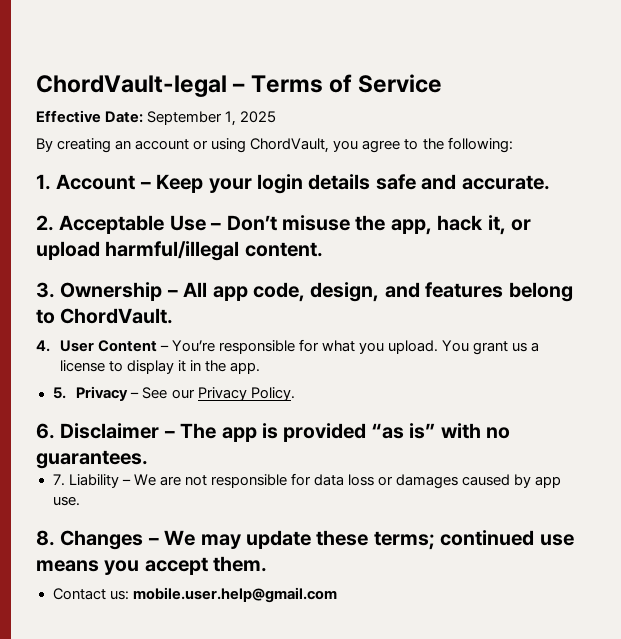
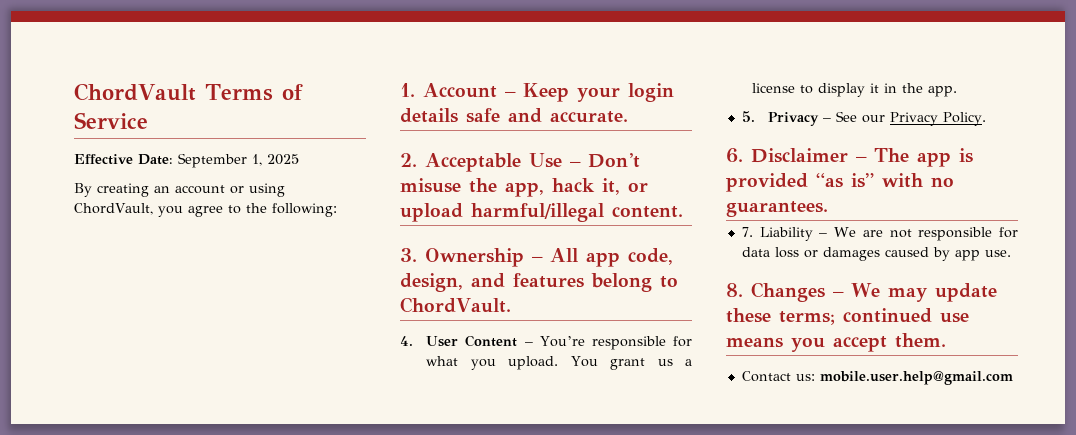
[36,75,246,97] ChordVault-legal – -> [74,83,196,101] ChordVault

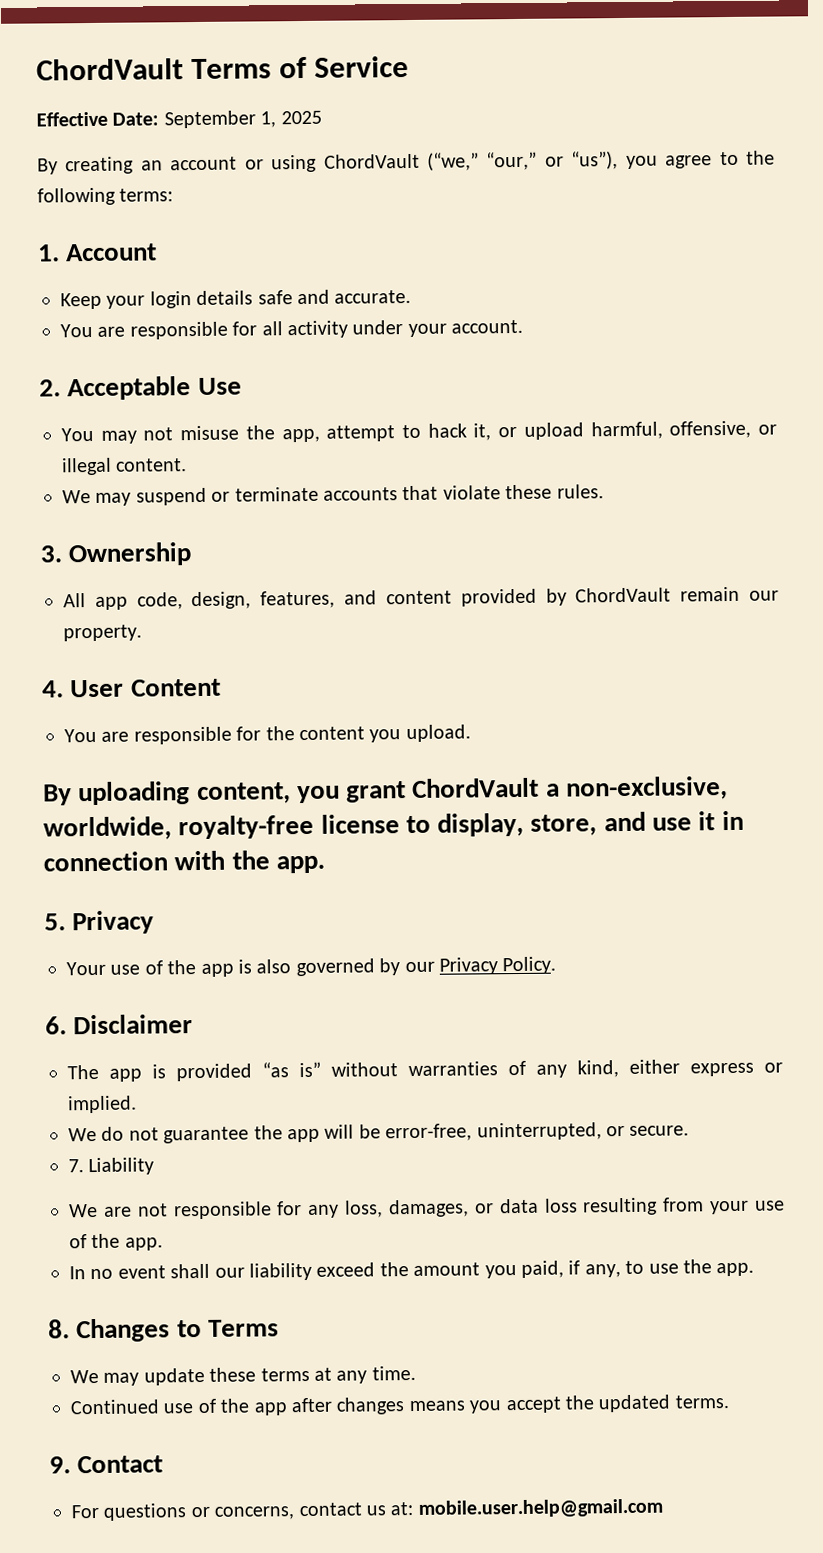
[74,203,153,215] ChordVault, -> [323,151,619,171] ChordVault (“we,” “our,” or “us”),
[271,203,337,217] following: -> [37,187,174,206] following terms:
[505,91,516,97] – -> (158, 252) //
(628, 117) none -> [60,319,524,340] // You are responsible for all activity under your account.
[570,153,640,168] – Don’t -> [61,427,174,444] // You may not
(544, 189) none -> [326,424,422,442] attempt to
[471,203,683,222] harmful/illegal content. -> [590,420,777,440] [61,457,188,476] [62,484,604,506] harmful, offensive, or illegal content. // We may suspend or terminate accounts that violate these rules.
[532,256,543,262] – -> (192, 554) //
[471,273,678,292] [400,297,511,313] [400,335,692,350] [426,356,692,370] [752,83,958,97] [741,111,858,126] and features belong to ChordVault. // 4. User Content – You’re responsible for what you upload. You grant us a license to display it in the app. // 5. Privacy – See -> [260,586,780,609] [63,624,142,642] [42,678,221,698] [64,724,471,745] [43,776,729,806] [43,810,744,841] [43,850,325,874] [44,910,155,935] [66,958,401,977] features, and content provided by ChordVault remain our property. // 4. User Content // You are responsible for the content you upload. // By uploading content, you grant ChordVault a non-exclusive, worldwide, royalty-free license to display, store, and use it in connection with the app. // 5. Privacy // Your use of the app is also governed by
[856,156,867,162] – -> (194, 1024) //
[882,173,954,188] [726,201,828,217] with no guarantees. -> [331,1059,783,1078] [67,1095,137,1114] [68,1122,690,1144] without warranties of any kind, either express or implied. // We do not guarantee the app will be error-free, uninterrupted, or secure.
[819,233,828,237] – -> (155, 1166) //
[741,247,1011,261] data loss or damages caused by app use. -> [308,1197,785,1218] [69,1233,163,1251] [69,1259,755,1281] any loss, damages, or data loss resulting from your use of the app. // In no event shall our liability exceed the amount you paid, if any, to use the app.
[833,291,844,297] – -> [176,1319,279,1338] to Terms //
[779,308,969,325] [726,333,946,352] [741,371,815,382] terms; continued use means you accept them. // Contact us: -> [260,1365,416,1384] [70,1394,729,1416] [49,1455,164,1474] [71,1502,414,1521] terms at any time. // Continued use of the app after changes means you accept the updated terms. // 9. Contact // For questions or concerns, contact us at:

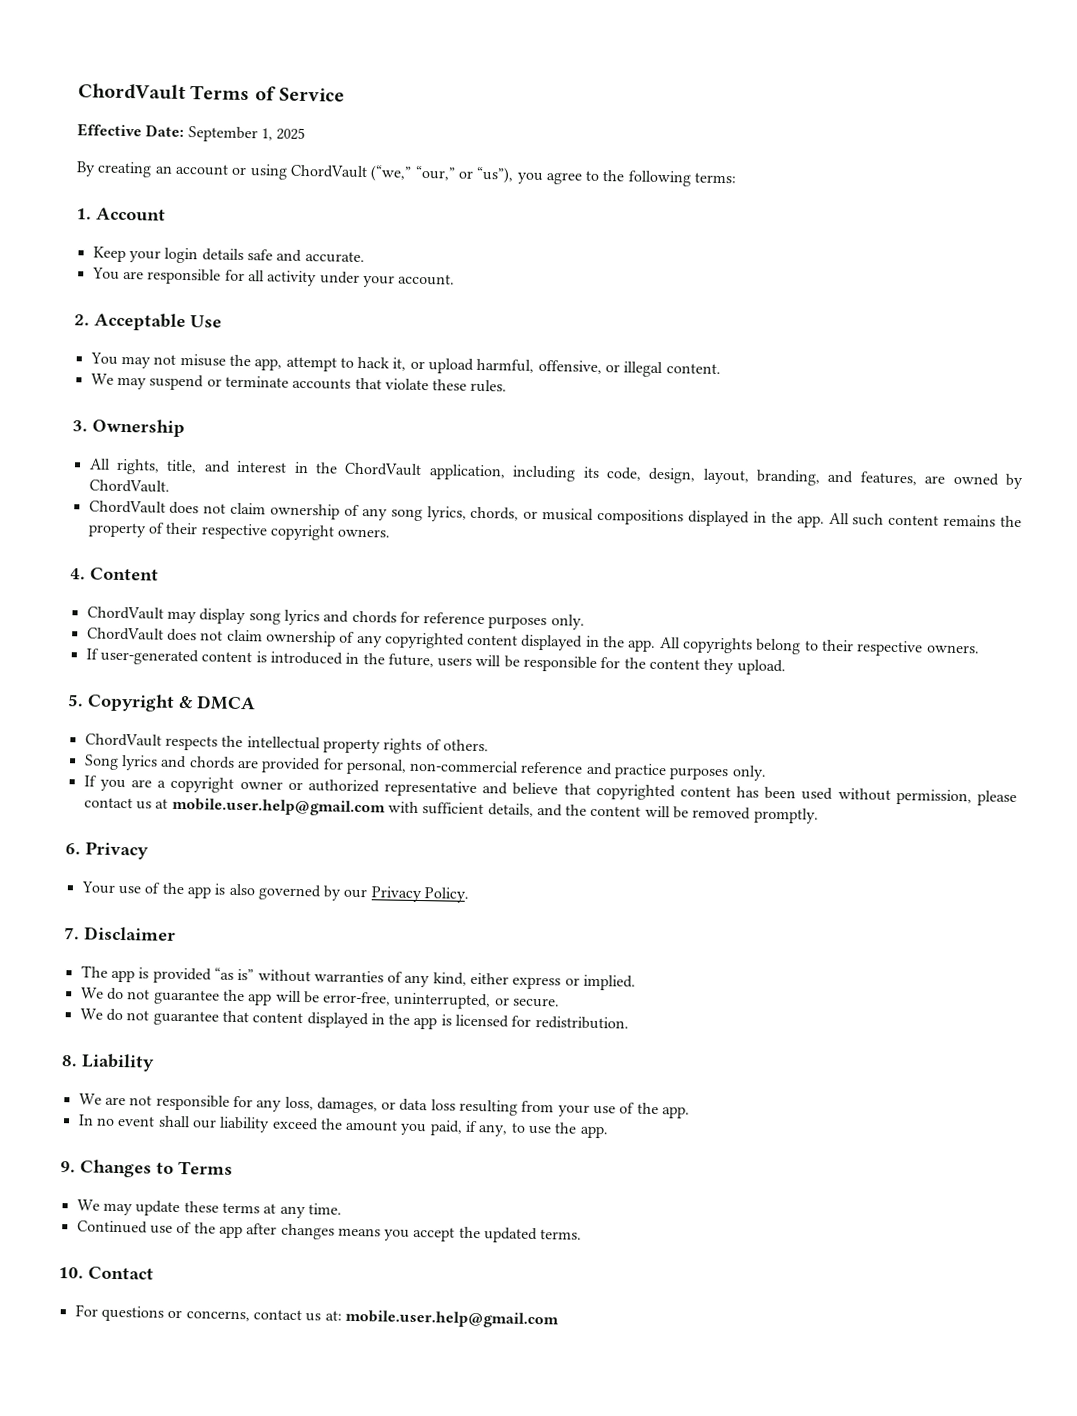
[94,586,780,610] [63,624,142,642] app code, design, features, and content provided by ChordVault remain our property. -> [115,458,1024,490] [88,479,170,493] [88,500,1022,528] [87,522,391,541] rights, title, and interest in the ChordVault application, including its code, design, layout, branding, and features, are owned by ChordVault. // ChordVault does not claim ownership of any song lyrics, chords, or musical compositions displayed in the app. All such content remains the property of their respective copyright owners.
[70,679,125,698] User -> (86, 574) none
[64,728,130,743] You are -> [86,606,585,630] [86,627,980,657] [85,648,520,668] ChordVault may display song lyrics and chords for reference purposes only. // ChordVault does not claim ownership of any copyrighted content displayed in the app. All copyrights belong to their respective owners. // If user-generated content is introduced in the future, users will be
[369,729,402,743] you -> [703,658,735,675] they
[43,776,729,806] [43,810,744,841] [43,850,325,874] [44,913,66,931] By uploading content, you grant ChordVault a non-exclusive, worldwide, royalty-free license to display, store, and use it in connection with the app. // 5. -> [67,693,256,712] [84,733,489,755] [83,754,767,781] [83,775,1018,807] [83,797,819,824] [65,843,81,855] 5. Copyright & DMCA // ChordVault respects the intellectual property rights of others. // Song lyrics and chords are provided for personal, non-commercial reference and practice purposes only. // If you are a copyright owner or authorized representative and believe that copyrighted content has been used without permission, please contact us at mobile.user.help@gmail.com with sufficient details, and the content will be removed promptly. // 6.
[45,1016,67,1035] 6. -> [64,927,80,940] 7.
[68,1159,84,1173] 7. -> [79,1008,629,1030] [61,1055,78,1067] We do not guarantee that content displayed in the app is licensed for redistribution. // 8.
[48,1319,70,1339] 8. -> [60,1161,76,1173] 9.
[49,1456,71,1474] 9. -> [58,1267,84,1279] 10.

